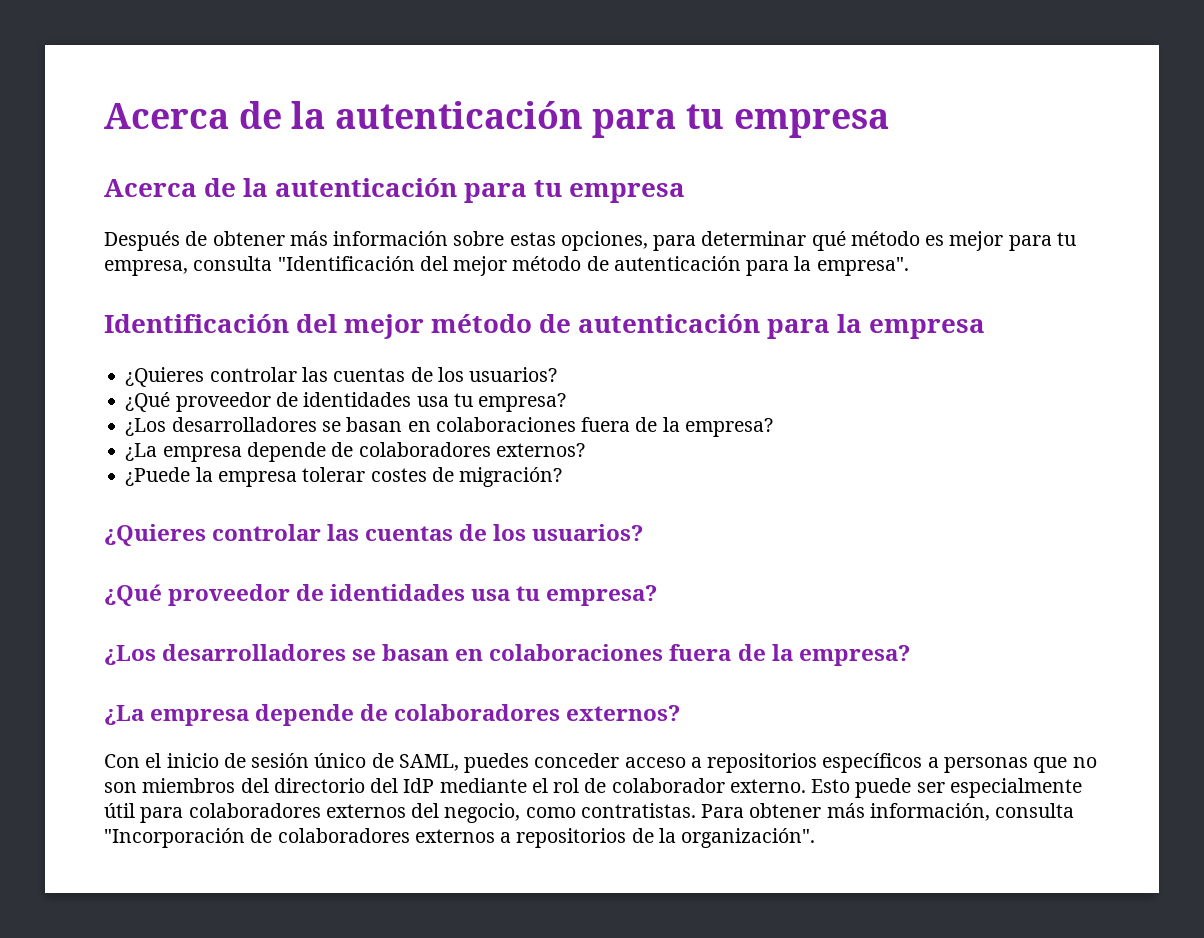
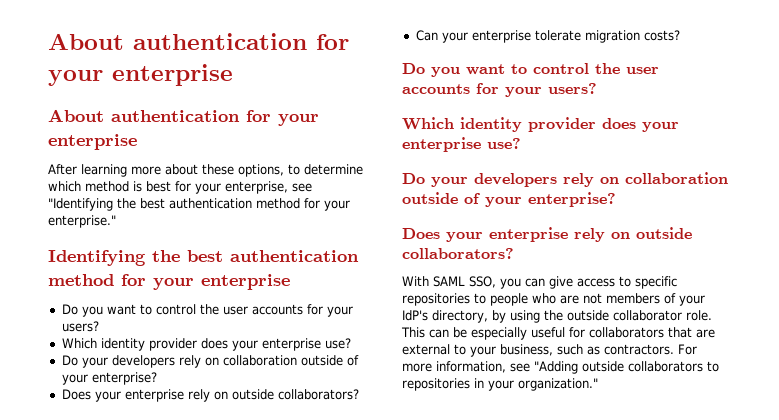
[104,101,889,138] [104,178,686,203] [104,231,1076,251] [104,256,909,276] [104,314,986,339] [125,367,558,387] [125,392,567,412] [125,417,773,437] [125,442,585,462] [125,467,563,487] [104,524,644,546] [104,584,658,606] [104,644,910,666] [104,704,681,726] [104,753,1097,773] [104,778,1082,798] [104,803,1075,823] [104,828,816,848] Acerca de la autenticación para tu empresa // Acerca de la autenticación para tu empresa // Después de obtener más información sobre estas opciones, para determinar qué método es mejor para tu empresa, consulta "Identificación del mejor método de autenticación para la empresa". // Identificación del mejor método de autenticación para la empresa // ¿Quieres controlar las cuentas de los usuarios? // ¿Qué proveedor de identidades usa tu empresa? // ¿Los desarrolladores se basan en colaboraciones fuera de la empresa? // ¿La empresa depende de colaboradores externos? // ¿Puede la empresa tolerar costes de migración? // ¿Quieres controlar las cuentas de los usuarios? // ¿Qué proveedor de identidades usa tu empresa? // ¿Los desarrolladores se basan en colaboraciones fuera de la empresa? // ¿La empresa depende de colaboradores externos? // Con el inicio de sesión único de SAML, puedes conceder acceso a repositorios específicos a personas que no son miembros del directorio del IdP mediante el rol de colaborador externo. Esto puede ser especialmente útil para colaboradores externos del negocio, como contratistas. Para obtener más información, consulta "Incorporación de colaboradores externos a repositorios de la organización". -> [48,33,349,50] [48,64,233,86] [48,109,319,126] [48,134,137,150] [48,164,363,177] [48,181,312,194] [48,198,350,211] [48,215,116,228] [48,250,359,266] [48,274,290,290] [61,304,353,317] [61,321,99,332] [61,338,351,351] [61,355,359,368] [61,372,157,385] [61,389,359,402] [415,30,680,43] [402,63,659,77] [402,83,597,97] [402,117,679,132] [402,137,521,152] [402,172,728,187] [402,192,616,207] [402,227,692,242] [402,248,514,259] [402,276,677,289] [402,293,705,306] [402,310,712,323] [401,327,715,340] [402,344,697,357] [402,361,719,374] [402,378,598,391] About authentication for your enterprise // About authentication for your enterprise // After learning more about these options, to determine which method is best for your enterprise, see "Identifying the best authentication method for your enterprise." // Identifying the best authentication method for your enterprise // Do you want to control the user accounts for your users? // Which identity provider does your enterprise use? // Do your developers rely on collaboration outside of your enterprise? // Does your enterprise rely on outside collaborators? // Can your enterprise tolerate migration costs? // Do you want to control the user accounts for your users? // Which identity provider does your enterprise use? // Do your developers rely on collaboration outside of your enterprise? // Does your enterprise rely on outside collaborators? // With SAML SSO, you can give access to specific repositories to people who are not members of your IdP's directory, by using the outside collaborator role. This can be especially useful for collaborators that are external to your business, such as contractors. For more information, see "Adding outside collaborators to repositories in your organization."

